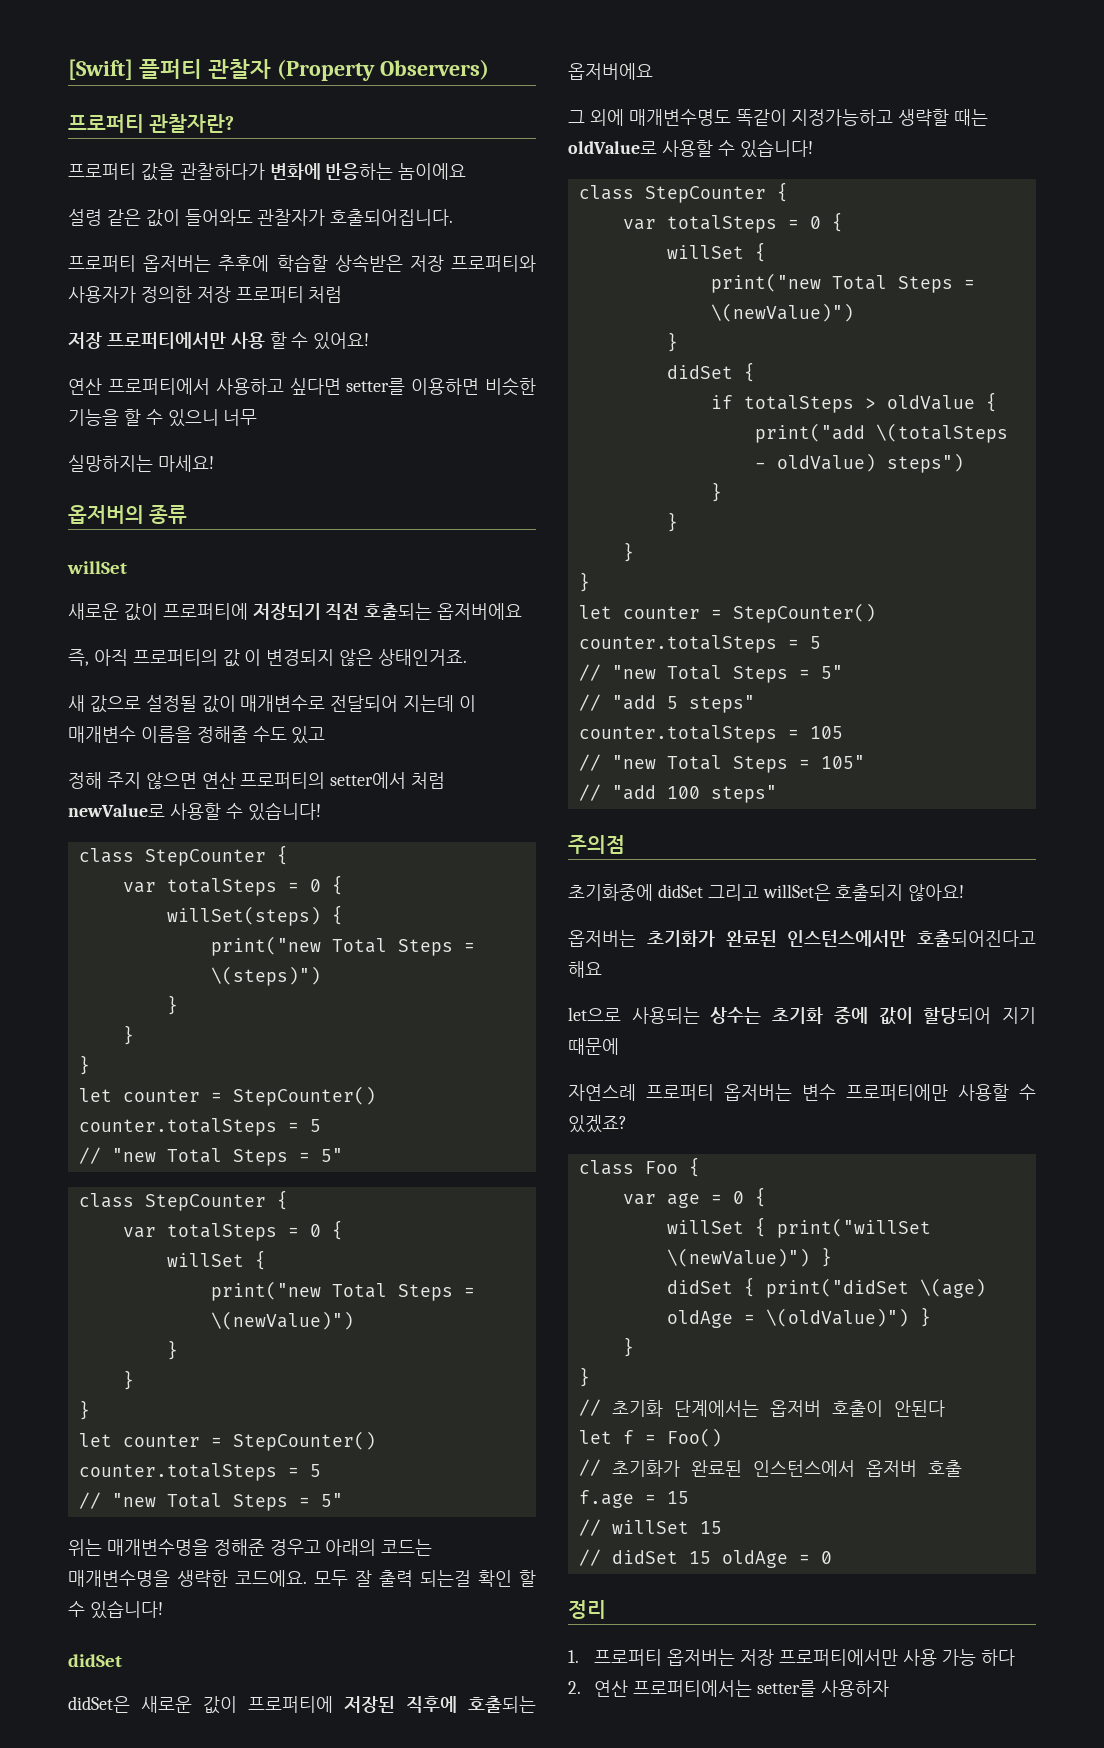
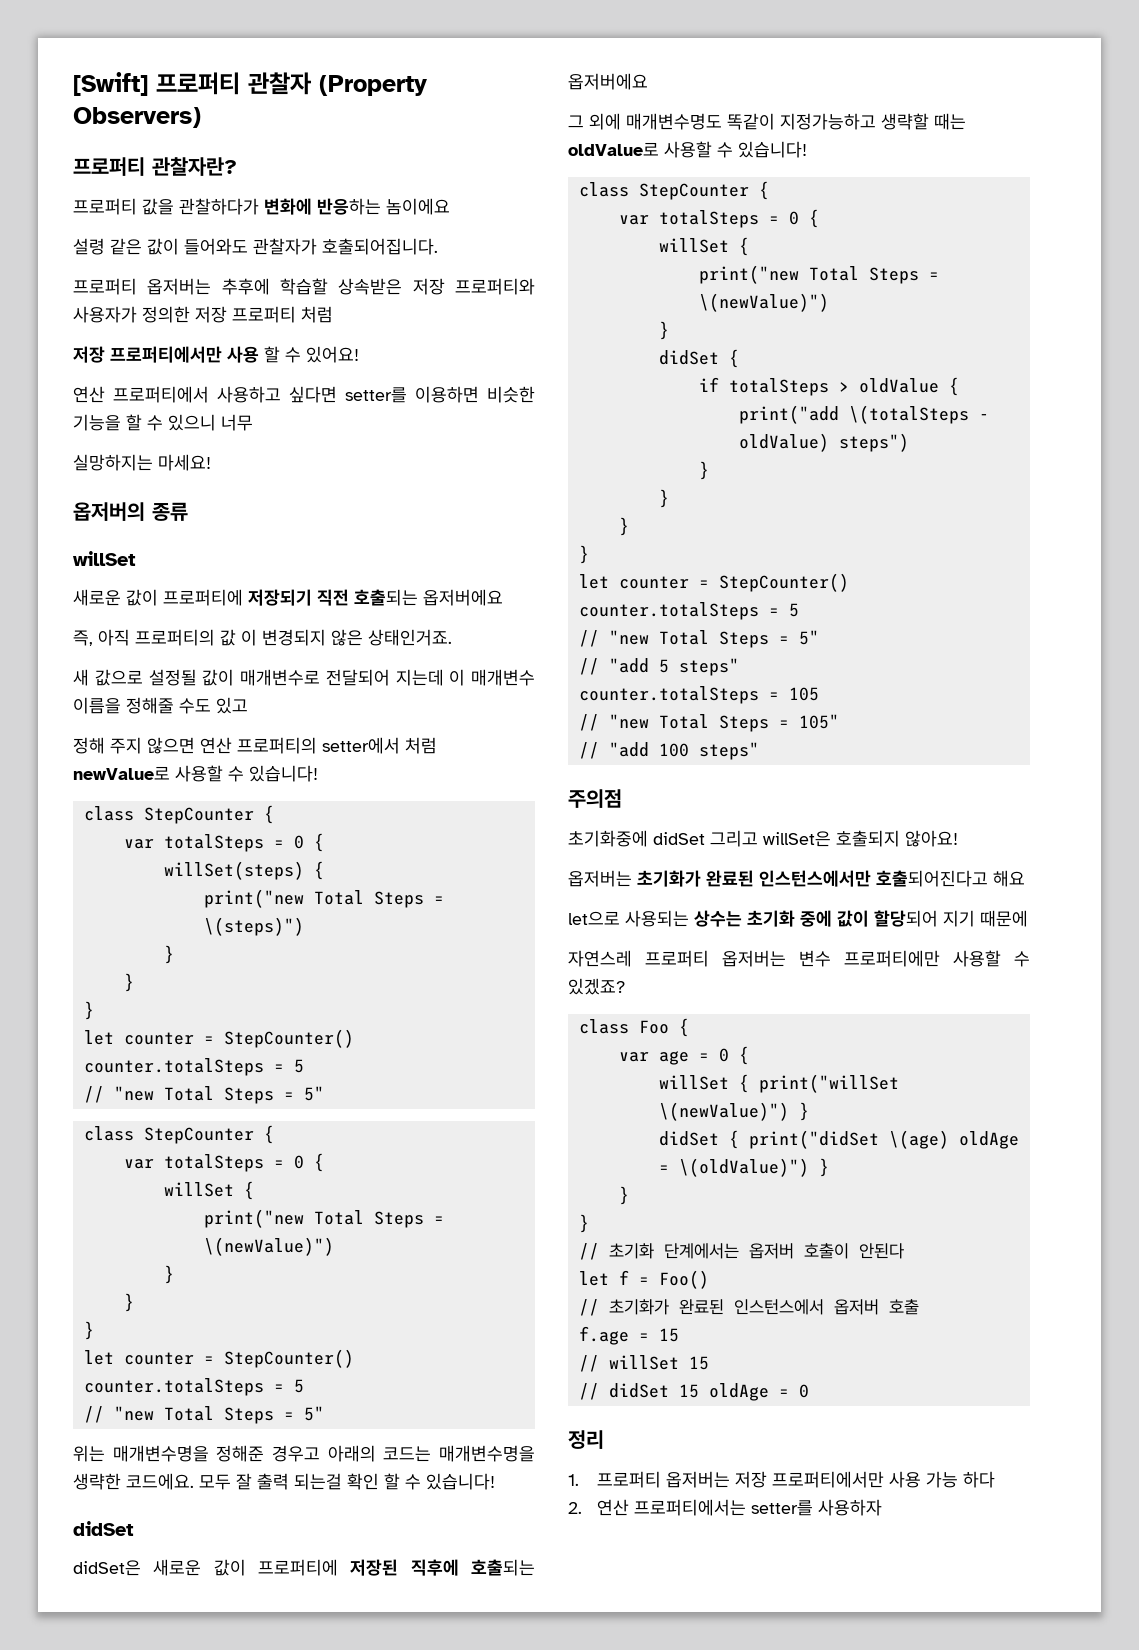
[138,59,202,79] 플퍼티 -> [156,72,240,95] 프로퍼티

